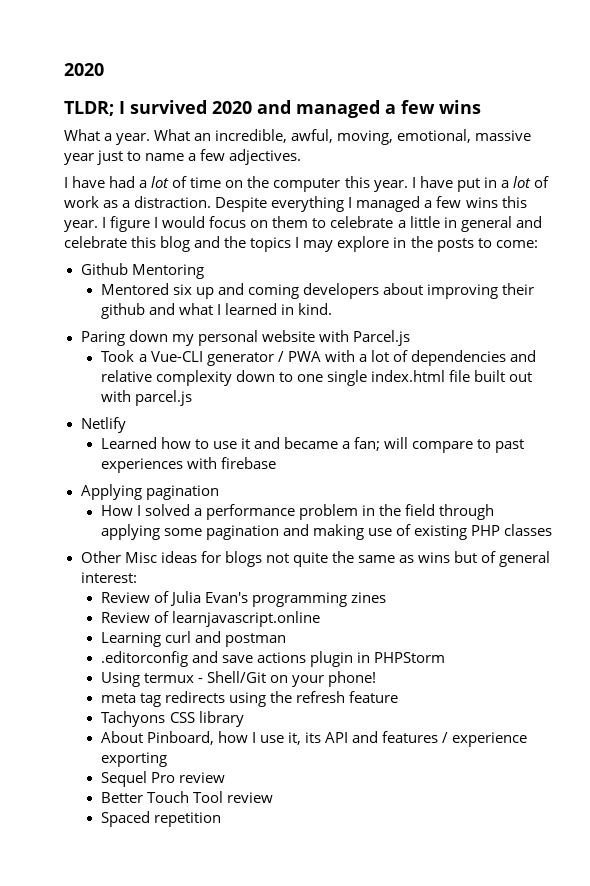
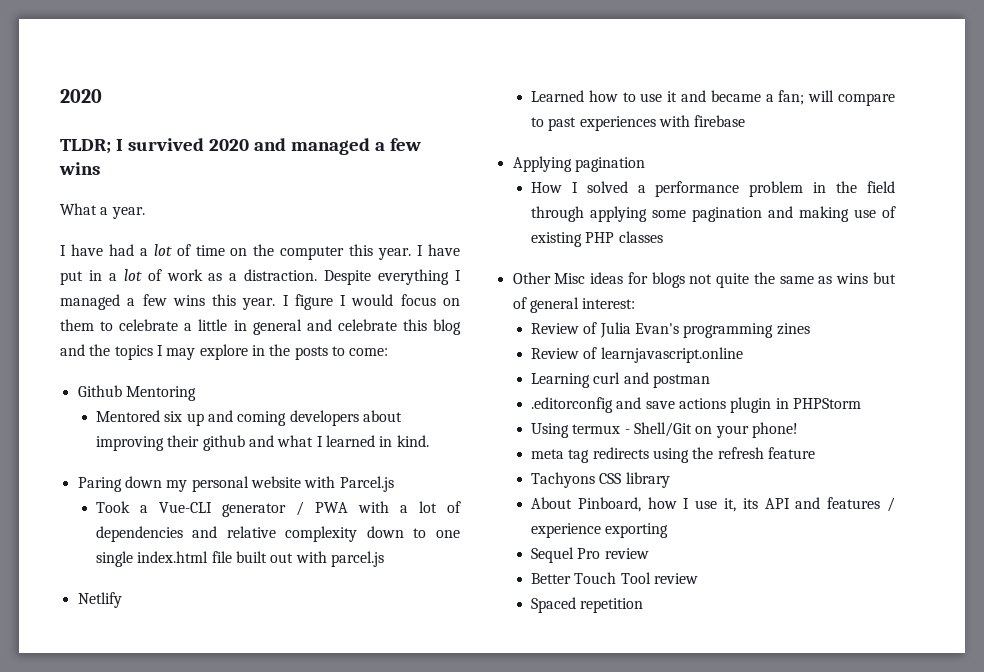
[154,129,532,145] [64,149,302,165] What an incredible, awful, moving, emotional, massive year just to name a few adjectives. -> (145, 213) none

